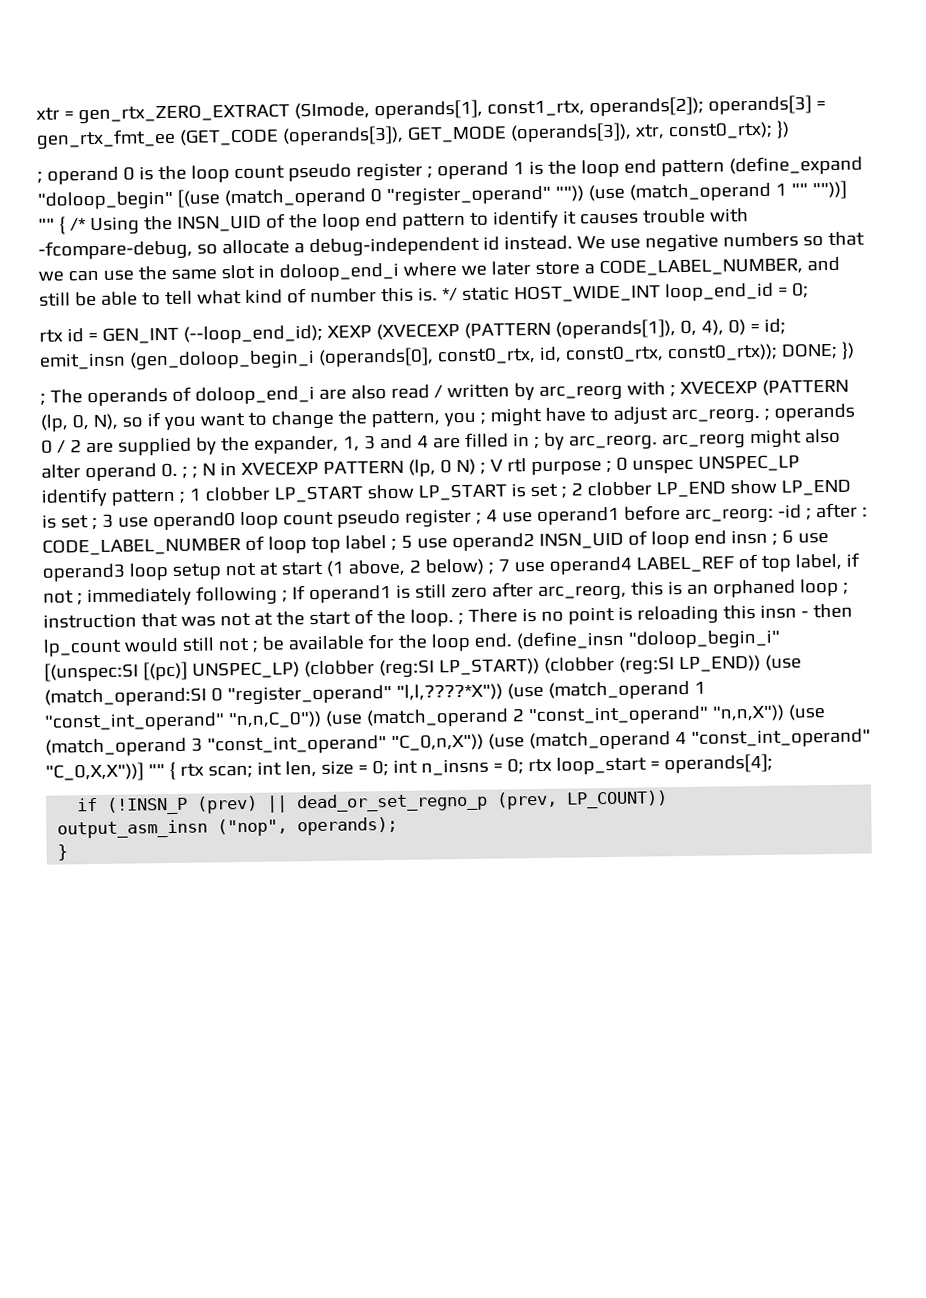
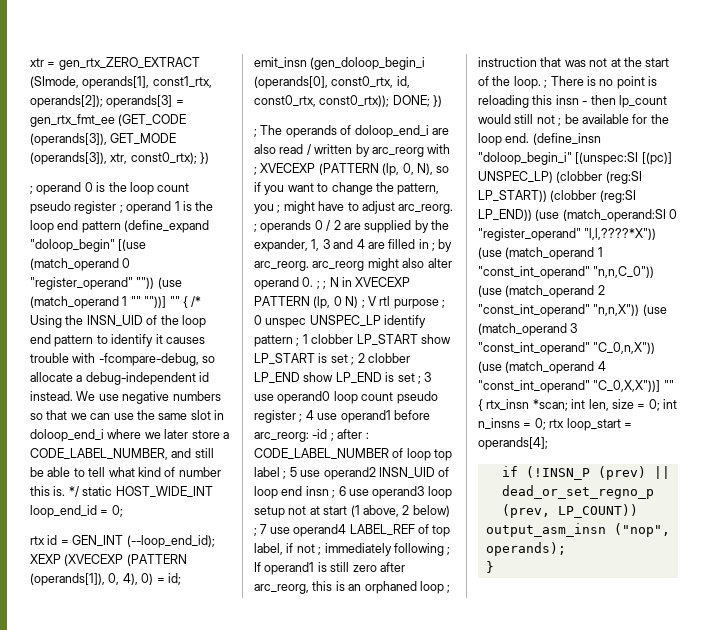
[179,763,253,779] rtx scan; -> [486,399,568,411] rtx_insn *scan;

